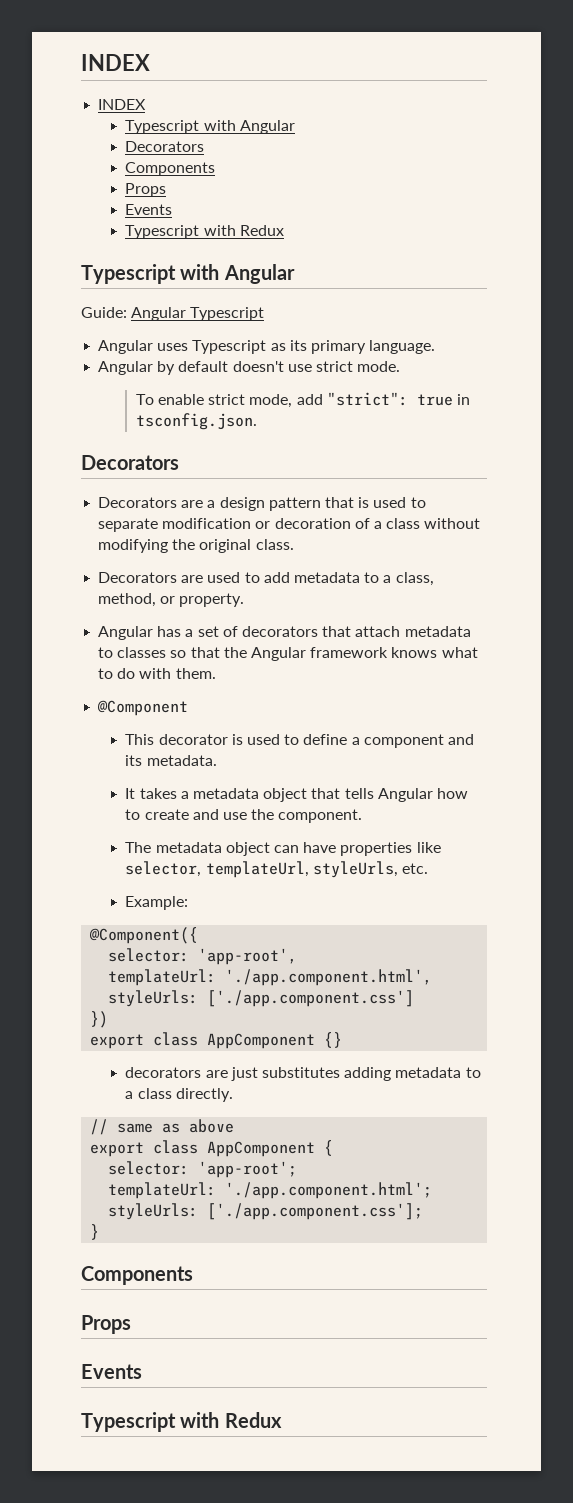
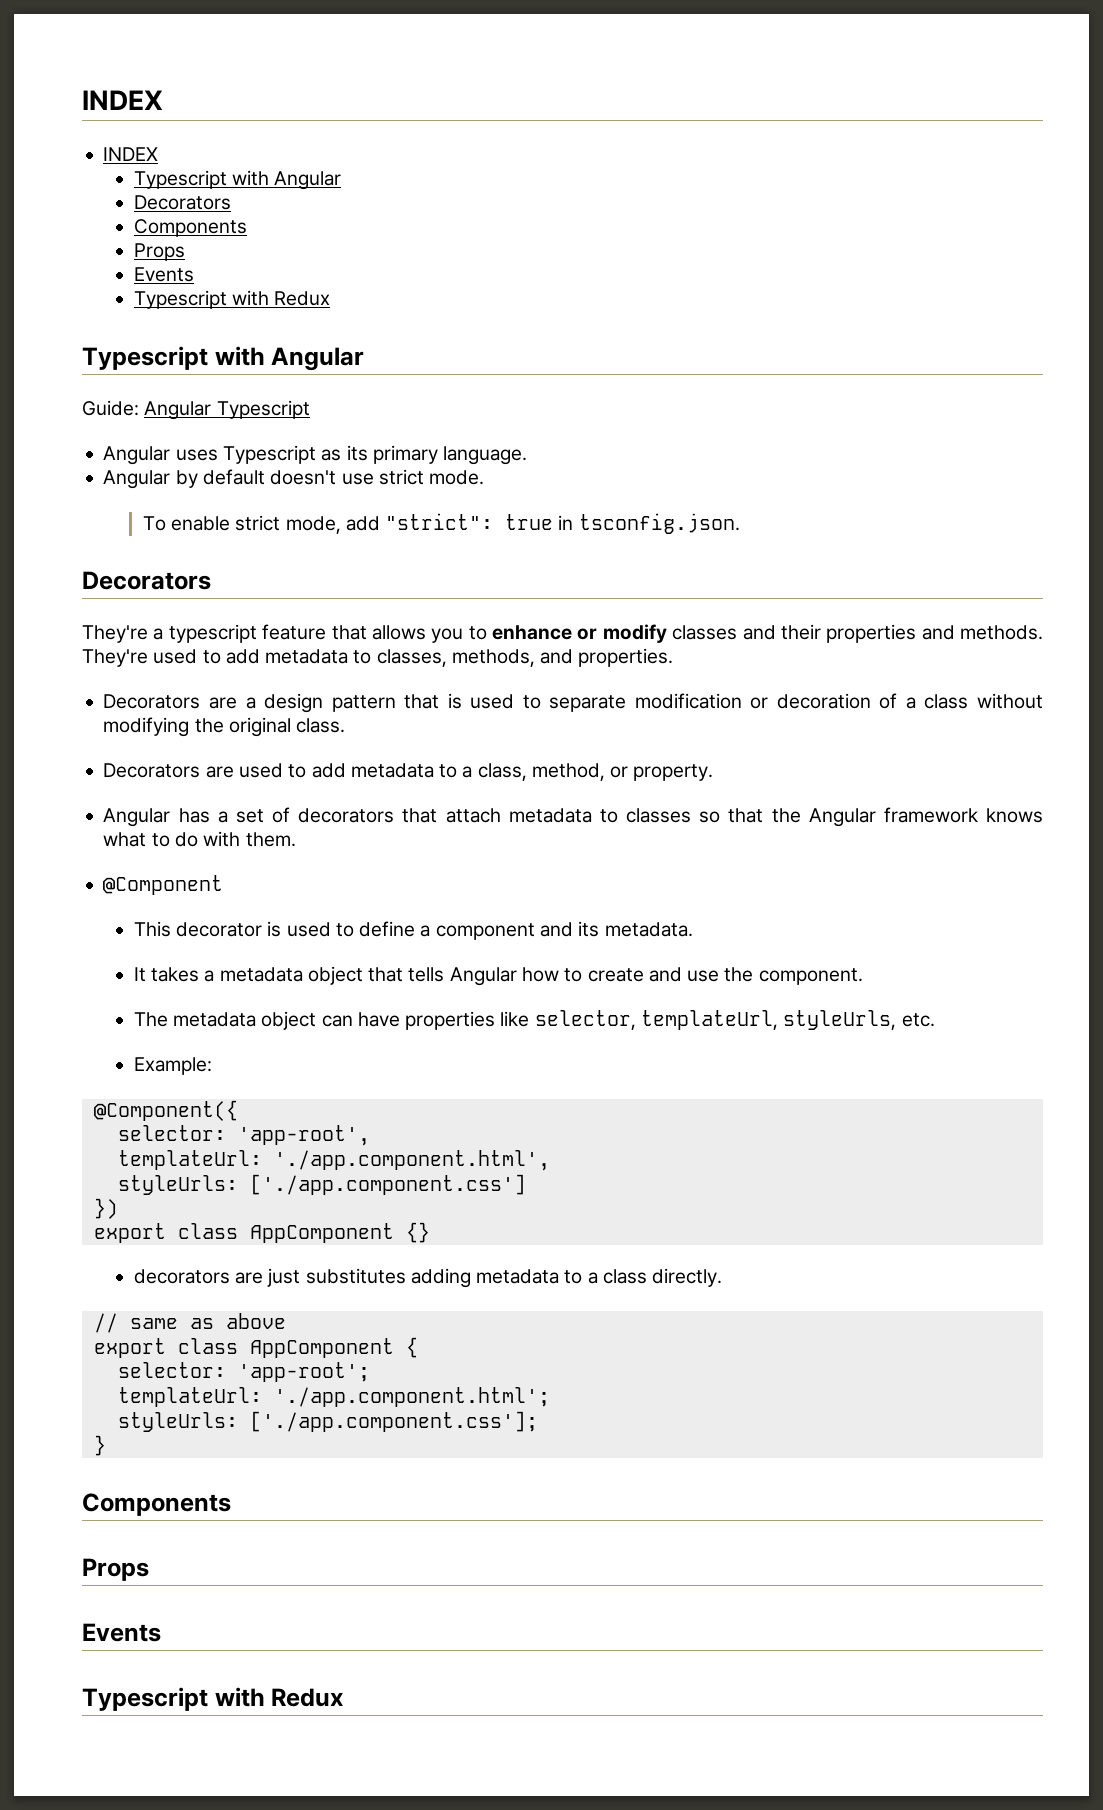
(179, 462) none -> [82,624,1043,643] [82,648,674,667] // They're a typescript feature that allows you to enhance or modify classes and their properties and methods. They're used to add metadata to classes, methods, and properties.

